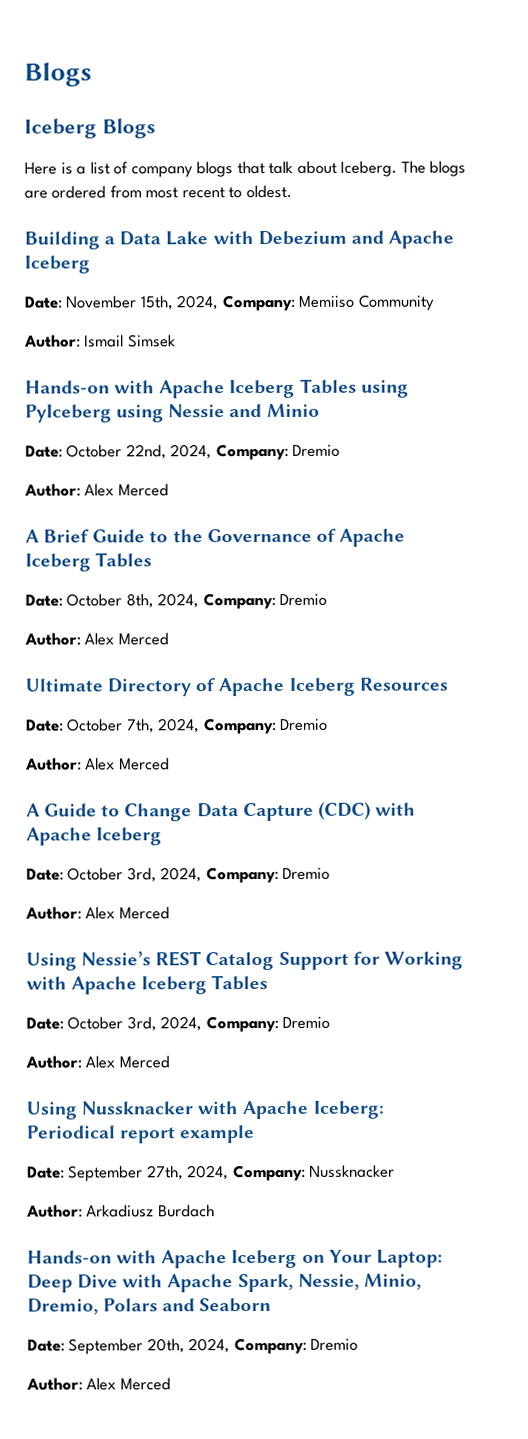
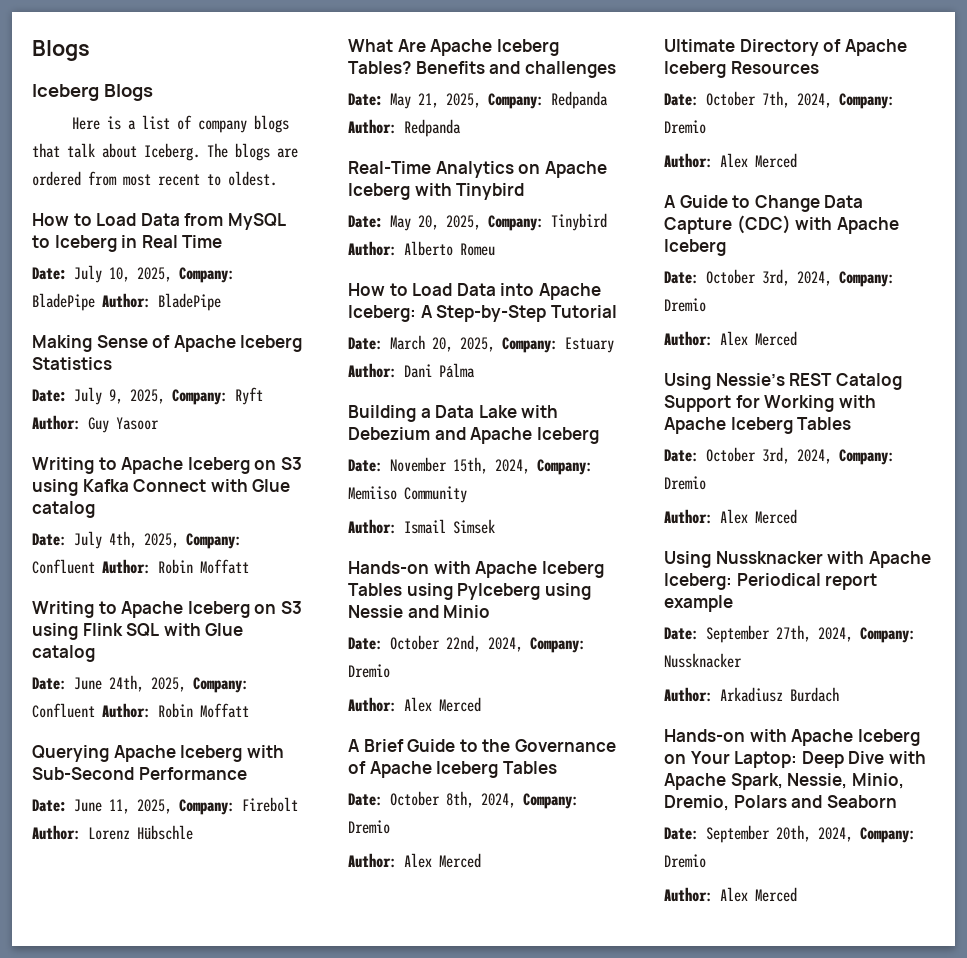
(292, 191) none -> [32,213,286,230] [32,235,223,252] [32,265,235,283] [32,293,221,311] [32,335,303,352] [32,357,112,370] [32,387,263,405] [32,415,159,433] [32,457,302,474] [32,479,291,496] [32,501,95,518] [32,531,242,549] [32,559,249,574] [32,601,302,618] [32,623,244,640] [32,645,95,662] [32,675,249,693] [32,703,249,718] [32,745,284,762] [32,767,247,780] [32,797,298,815] [32,825,193,840] [348,39,559,56] [348,61,616,78] [348,91,608,109] [348,119,461,137] [348,161,607,178] [348,183,525,200] [348,213,607,231] [348,241,495,256] [348,283,601,300] [348,305,617,322] [348,335,614,353] [348,363,475,378] // How to Load Data from MySQL to Iceberg in Real Time // Date: July 10, 2025, Company: BladePipe Author: BladePipe // Making Sense of Apache Iceberg Statistics // Date: July 9, 2025, Company: Ryft Author: Guy Yasoor // Writing to Apache Iceberg on S3 using Kafka Connect with Glue catalog // Date: July 4th, 2025, Company: Confluent Author: Robin Moffatt // Writing to Apache Iceberg on S3 using Flink SQL with Glue catalog // Date: June 24th, 2025, Company: Confluent Author: Robin Moffatt // Querying Apache Iceberg with Sub-Second Performance // Date: June 11, 2025, Company: Firebolt Author: Lorenz Hübschle // What Are Apache Iceberg Tables? Benefits and challenges // Date: May 21, 2025, Company: Redpanda Author: Redpanda // Real-Time Analytics on Apache Iceberg with Tinybird // Date: May 20, 2025, Company: Tinybird Author: Alberto Romeu // How to Load Data into Apache Iceberg: A Step-by-Step Tutorial // Date: March 20, 2025, Company: Estuary Author: Dani Pálma

